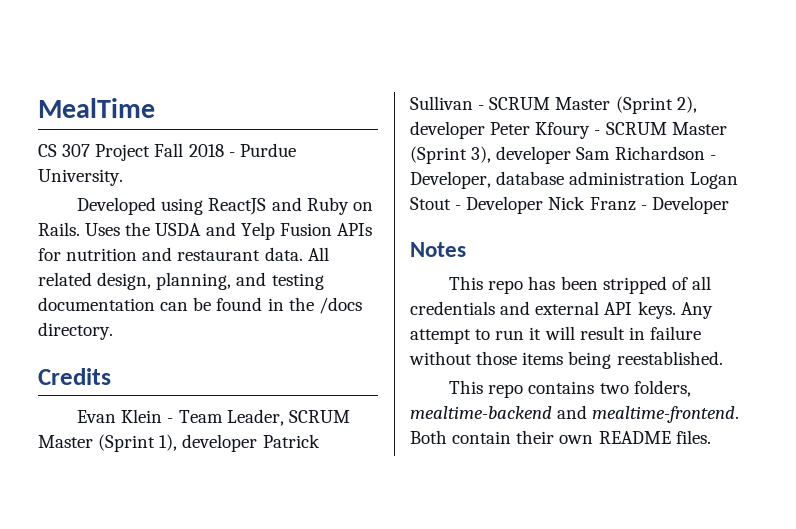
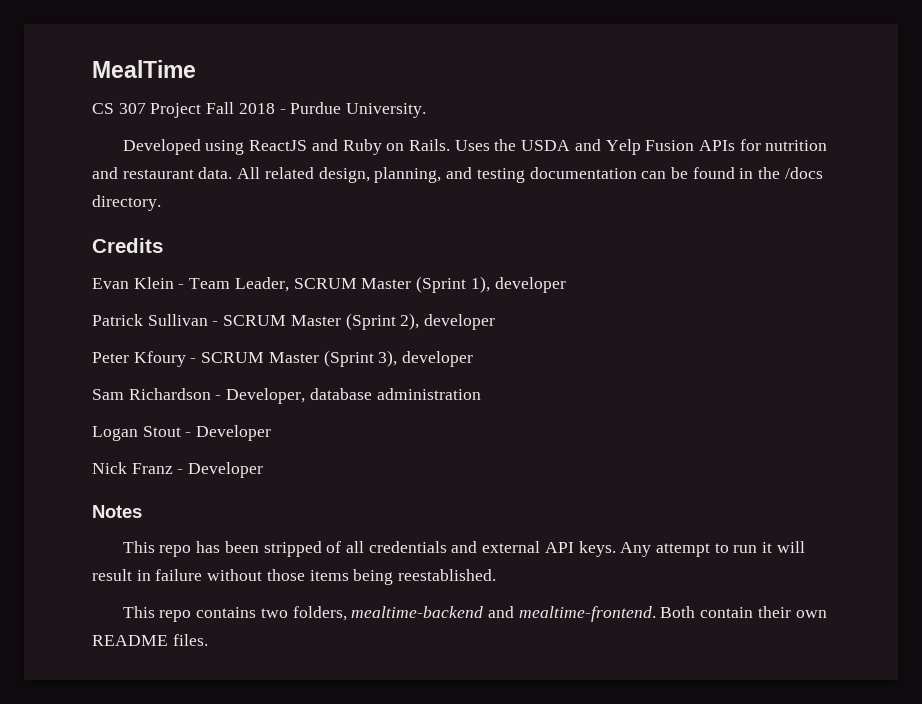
(258, 443) none -> (566, 285) //
(485, 130) none -> (496, 322) //
(572, 155) none -> (474, 359) //
(686, 178) none -> (481, 394) //
(544, 205) none -> (272, 433) //

